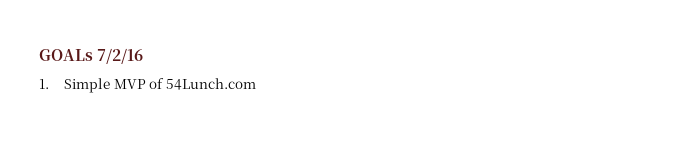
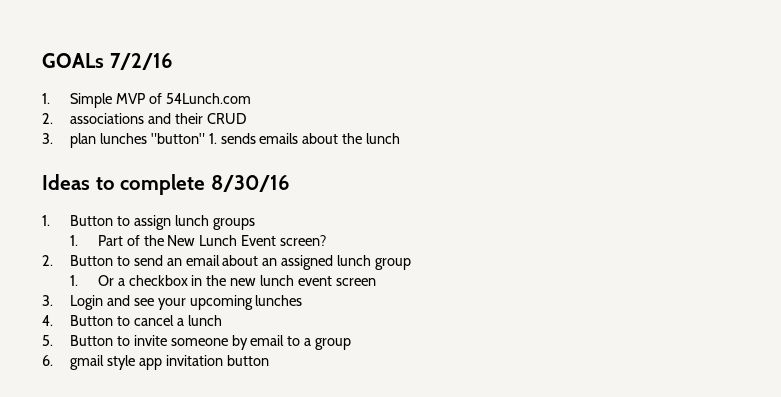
(256, 84) none -> [42,113,247,124] [42,133,401,148] [42,174,290,195] [42,215,255,230] [69,235,327,246] [42,255,412,270] [69,275,377,286] [42,295,303,310] [42,315,222,326] [42,335,352,350] [42,355,269,370] // 2. associations and their CRUD // 3. plan lunches "button" 1. sends emails about the lunch // Ideas to complete 8/30/16 // 1. Button to assign lunch groups // 1. Part of the New Lunch Event screen? // 2. Button to send an email about an assigned lunch group // 1. Or a checkbox in the new lunch event screen // 3. Login and see your upcoming lunches // 4. Button to cancel a lunch // 5. Button to invite someone by email to a group // 6. gmail style app invitation button

